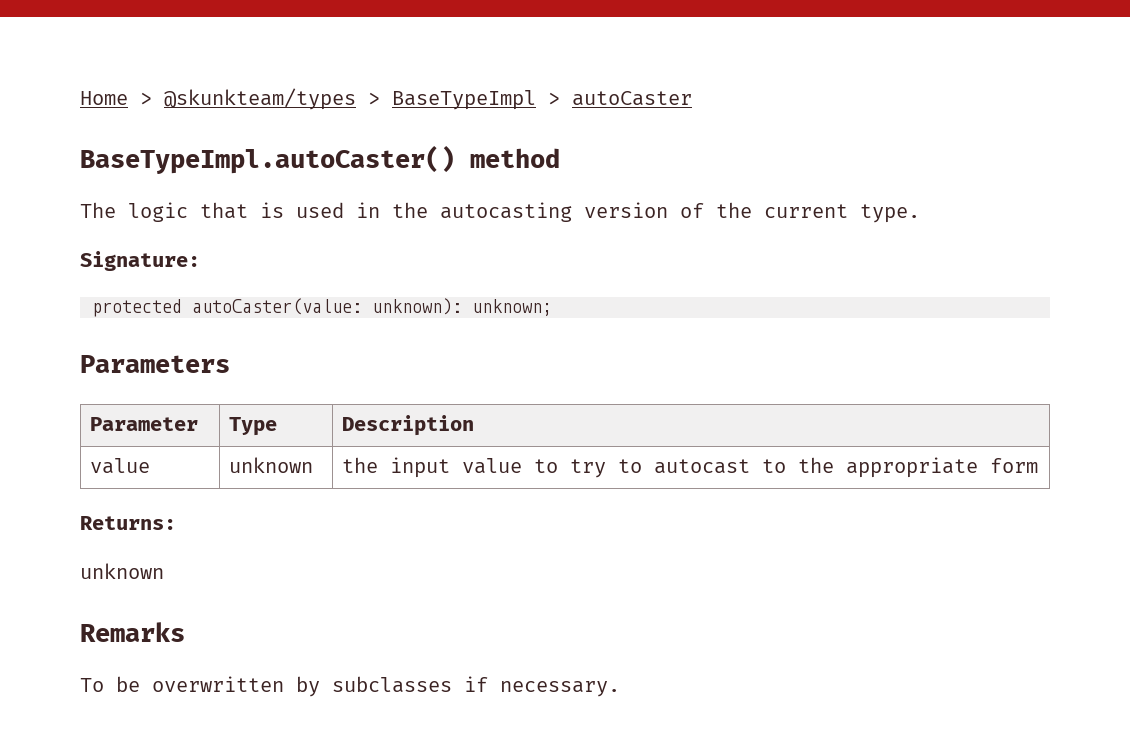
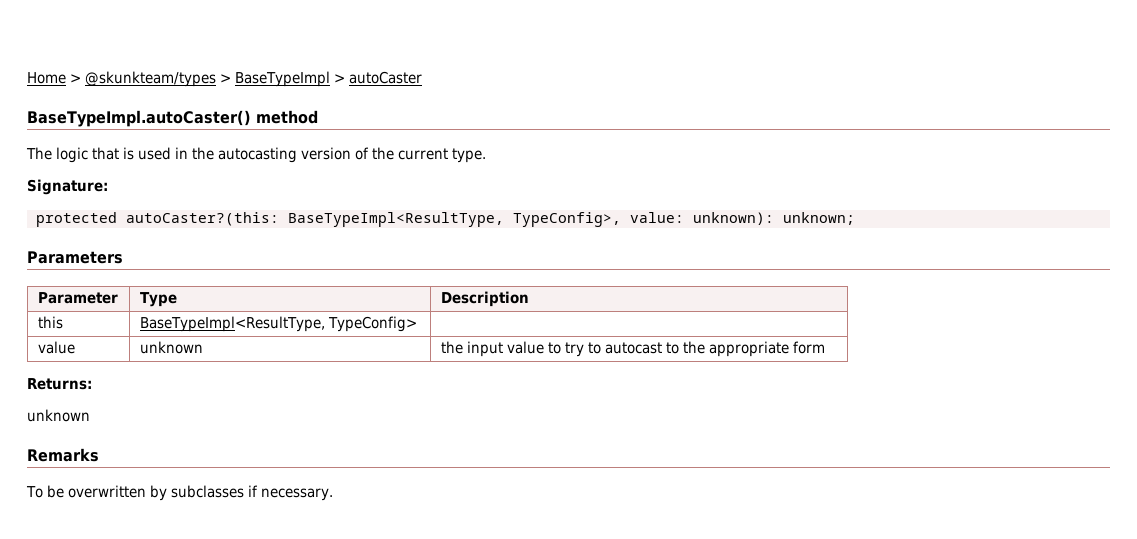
[192,298,362,315] autoCaster(value: -> [125,212,684,227] autoCaster?(this: BaseTypeImpl<ResultType, TypeConfig>, value:
(475, 425) none -> [37,316,63,329] [139,316,417,332] // this | BaseTypeImpl<ResultType, TypeConfig> |

